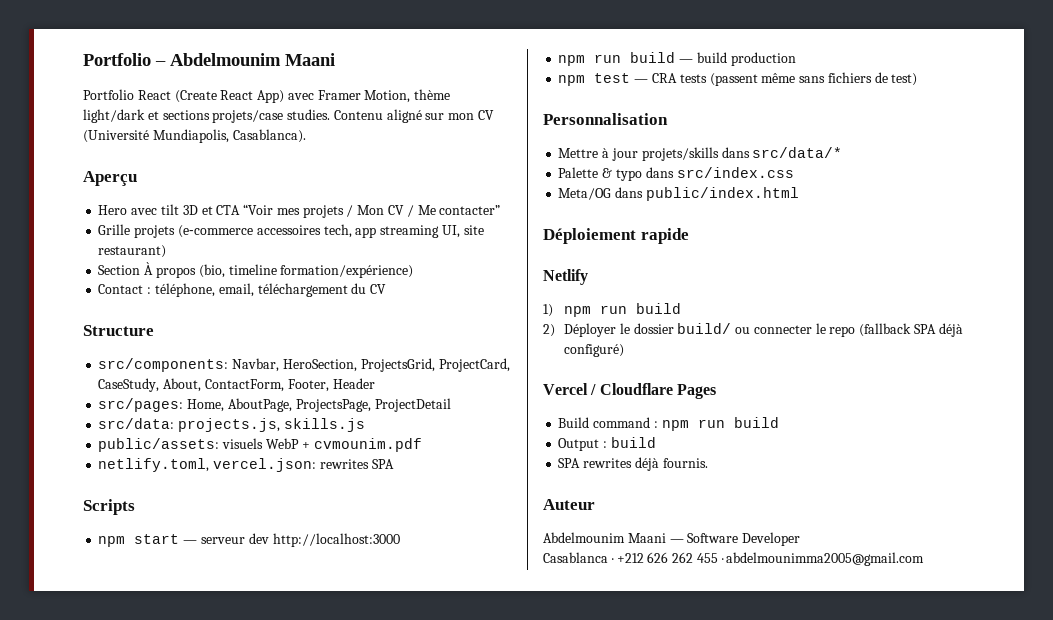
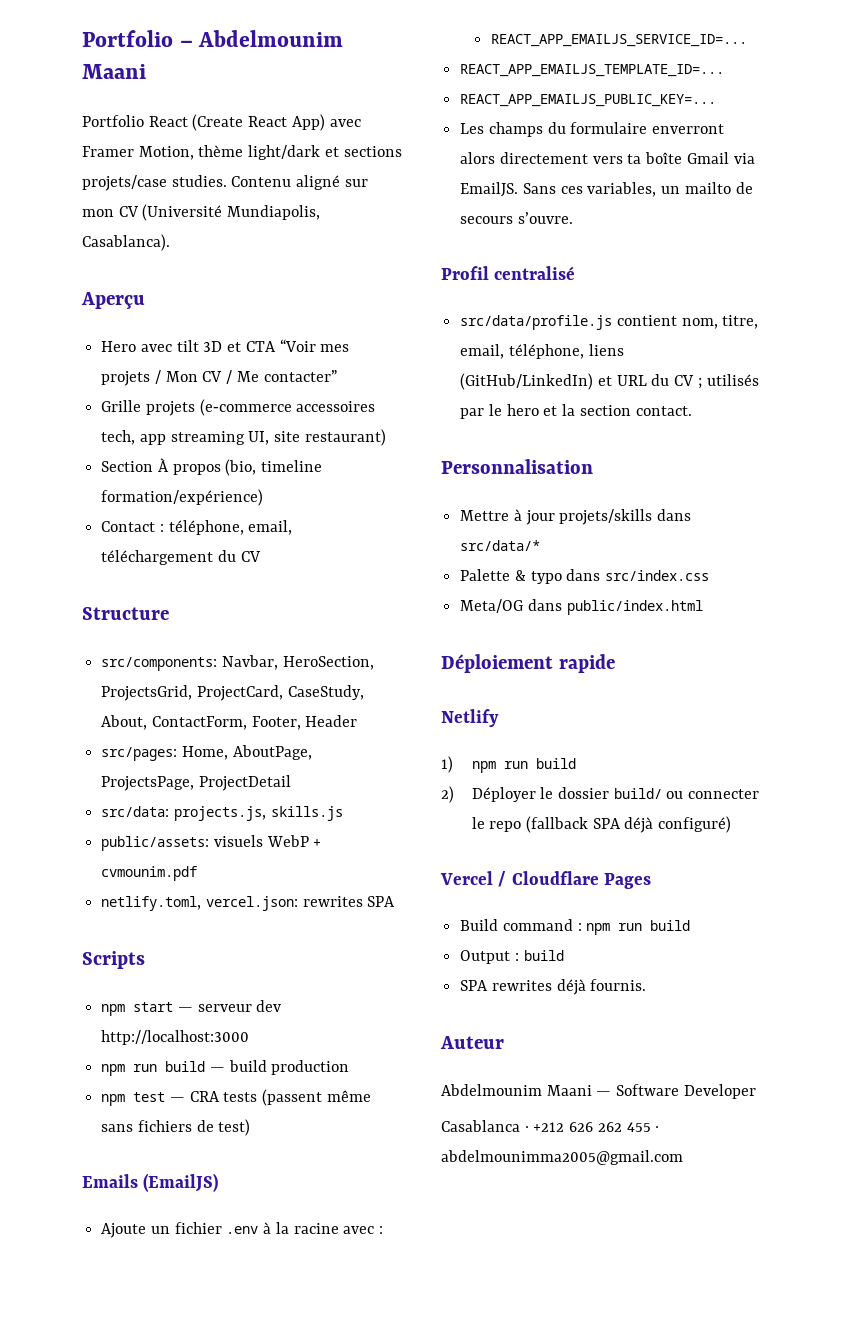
(918, 79) none -> [82,1173,219,1192] [101,1222,384,1238] [490,34,747,47] [460,64,725,77] [460,94,717,107] [460,122,725,137] [460,152,755,164] [460,182,753,197] [460,212,573,224] [441,266,576,280] [460,315,759,330] [460,344,624,359] [460,373,759,390] [460,404,692,419] // Emails (EmailJS) // Ajoute un fichier .env à la racine avec : // REACT_APP_EMAILJS_SERVICE_ID=... // REACT_APP_EMAILJS_TEMPLATE_ID=... // REACT_APP_EMAILJS_PUBLIC_KEY=... // Les champs du formulaire enverront alors directement vers ta boîte Gmail via EmailJS. Sans ces variables, un mailto de secours s’ouvre. // Profil centralisé // src/data/profile.js contient nom, titre, email, téléphone, liens (GitHub/LinkedIn) et URL du CV ; utilisés par le hero et la section contact.

